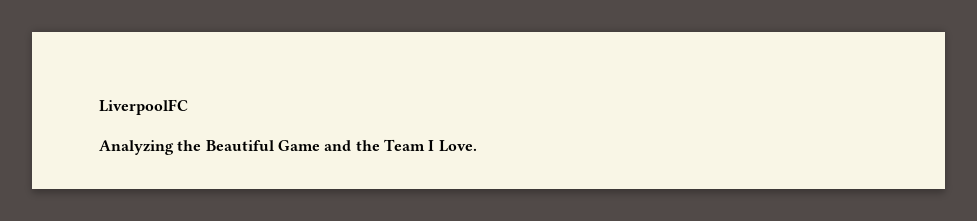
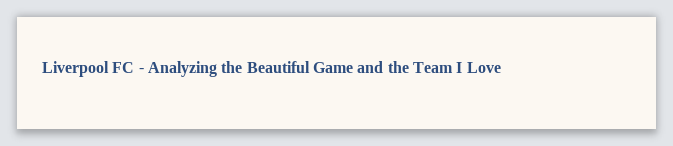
[99,99,188,115] LiverpoolFC // -> [42,61,144,77] Liverpool FC -
[438,140,477,152] Love. -> [466,62,501,73] Love

